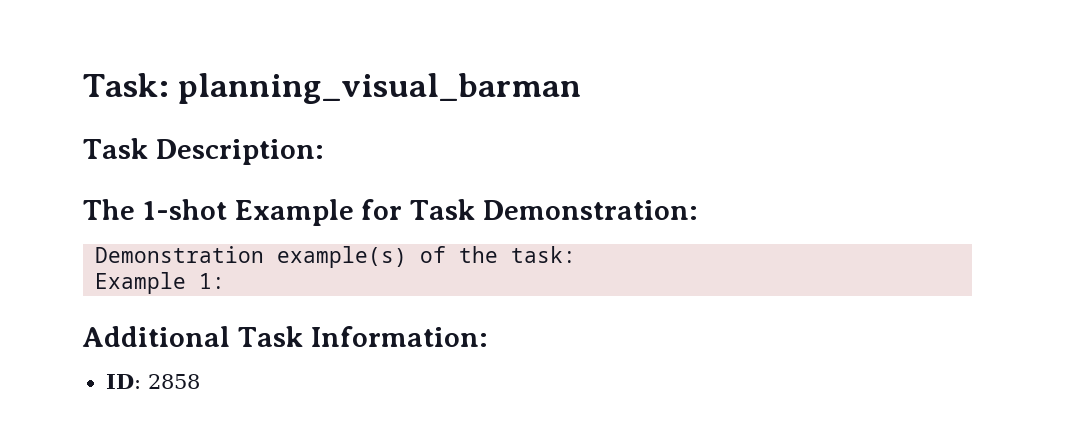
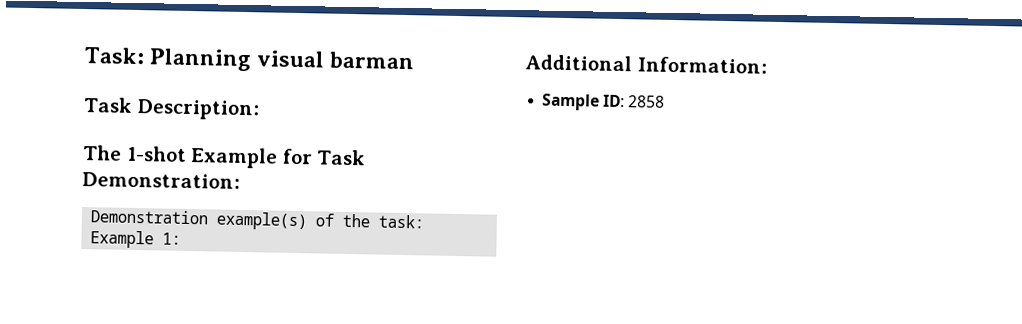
[178,73,582,104] planning_visual_barman -> [149,48,416,72] Planning visual barman
[237,326,303,347] Task -> (632, 63) none
(488, 336) none -> [541,93,601,111] Sample

